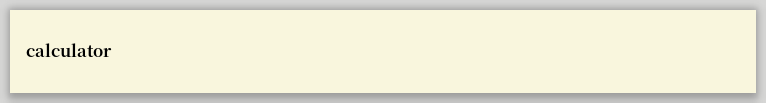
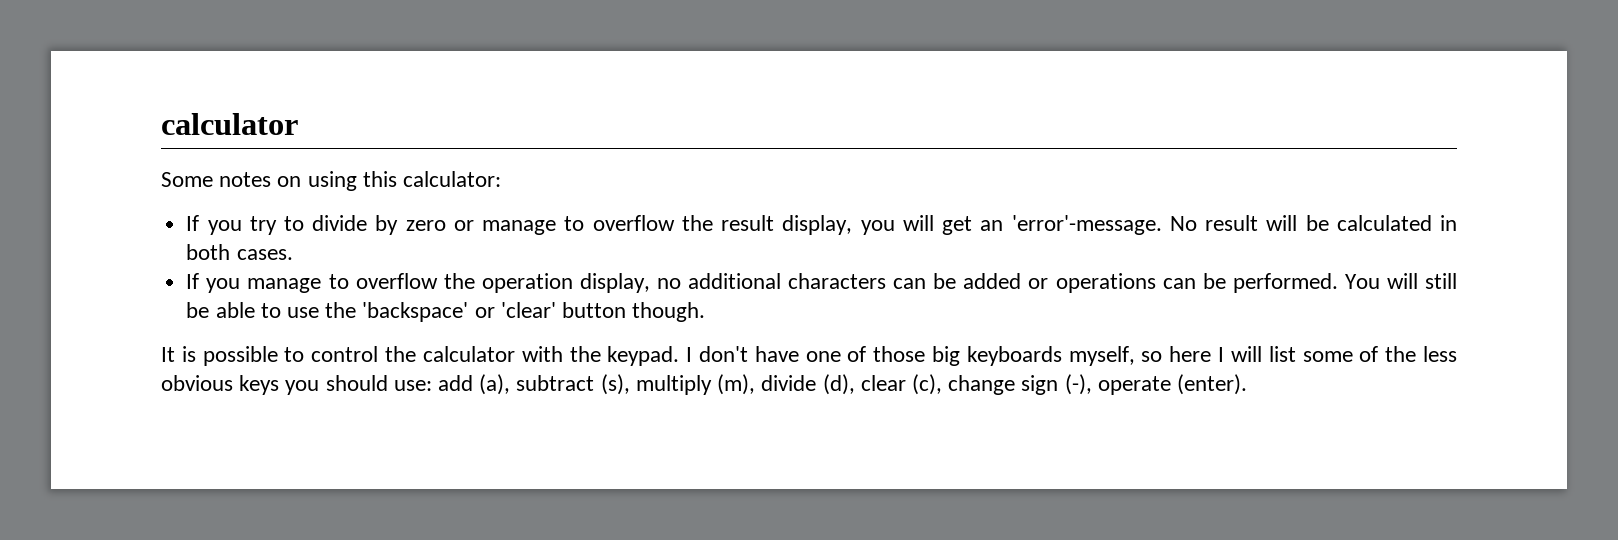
[26,43,112,57] calculator -> [161,113,298,135] [161,171,502,191] [186,215,1457,235] [186,244,293,260] [186,273,1457,293] [186,302,706,322] [161,346,1457,366] [161,374,1247,395] calculator // Some notes on using this calculator: // If you try to divide by zero or manage to overflow the result display, you will get an 'error'-message. No result will be calculated in both cases. // If you manage to overflow the operation display, no additional characters can be added or operations can be performed. You will still be able to use the 'backspace' or 'clear' button though. // It is possible to control the calculator with the keypad. I don't have one of those big keyboards myself, so here I will list some of the less obvious keys you should use: add (a), subtract (s), multiply (m), divide (d), clear (c), change sign (-), operate (enter).

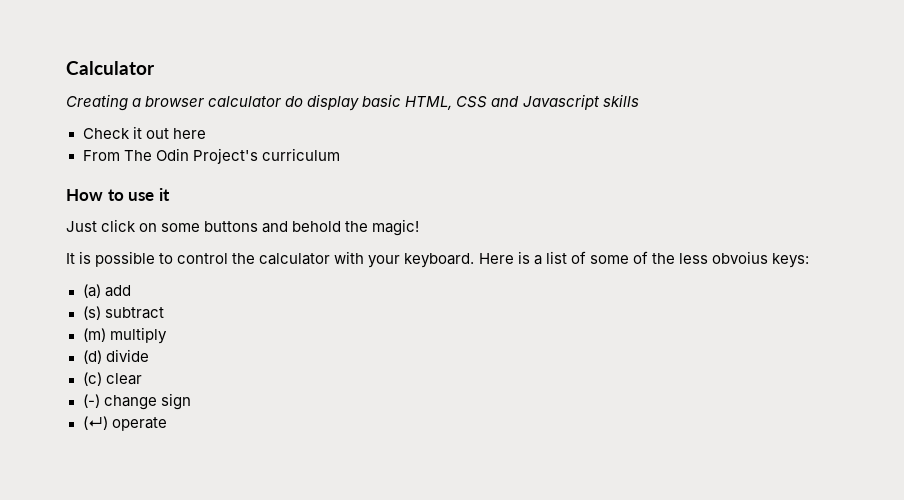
[161,113,298,135] [161,171,502,191] [186,215,1457,235] [186,244,293,260] [186,273,1457,293] [186,302,706,322] calculator // Some notes on using this calculator: // If you try to divide by zero or manage to overflow the result display, you will get an 'error'-message. No result will be calculated in both cases. // If you manage to overflow the operation display, no additional characters can be added or operations can be performed. You will still be able to use the 'backspace' or 'clear' button though. -> [66,61,155,75] [66,94,639,111] [82,126,206,139] [82,148,340,164] [66,188,170,201] [66,219,420,236] Calculator // Creating a browser calculator do display basic HTML, CSS and Javascript skills // Check it out here // From The Odin Project's curriculum // How to use it // Just click on some buttons and behold the magic!
[569,346,1457,366] [161,375,432,395] the keypad. I don't have one of those big keyboards myself, so here I will list some of the less obvious keys you should use: -> [368,251,809,268] [82,284,101,298] your keyboard. Here is a list of some of the less obvoius keys: // (a)
[479,374,511,395] (a), -> [82,306,101,320] // (s)
[600,374,630,395] (s), -> [82,328,106,342] // (m)
[717,374,855,395] (m), divide (d), -> [82,349,149,364] [82,372,102,386] // (d) divide // (c)
[911,374,942,395] (c), -> [82,394,100,408] // (-)
[1064,374,1247,395] (-), operate (enter). -> [82,416,167,431] // (↵) operate

